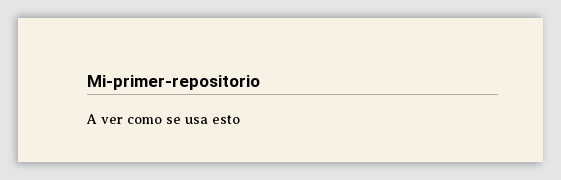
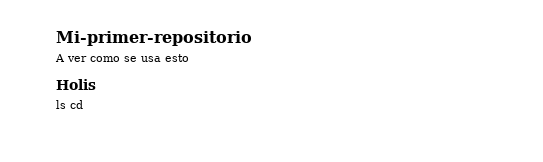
(240, 119) none -> [56,79,96,90] [56,100,83,109] // Holis // ls cd

